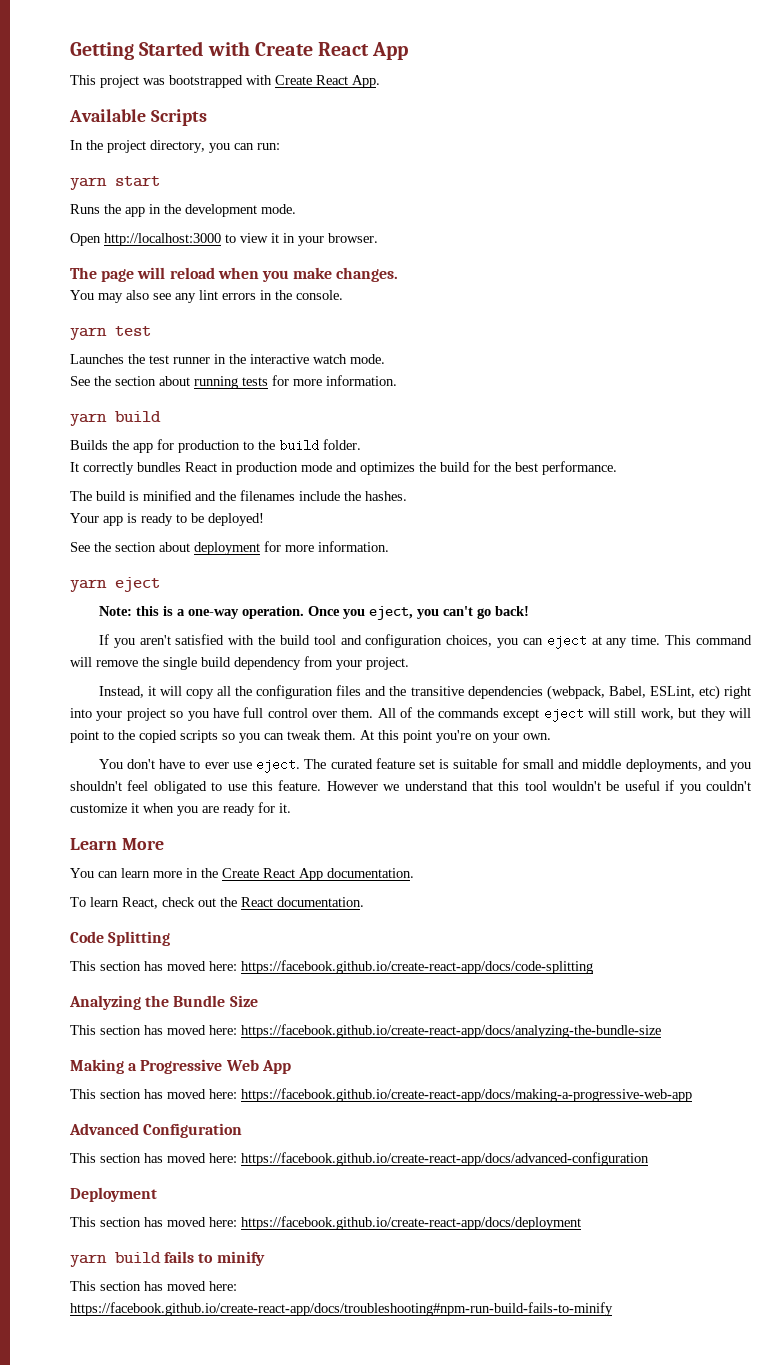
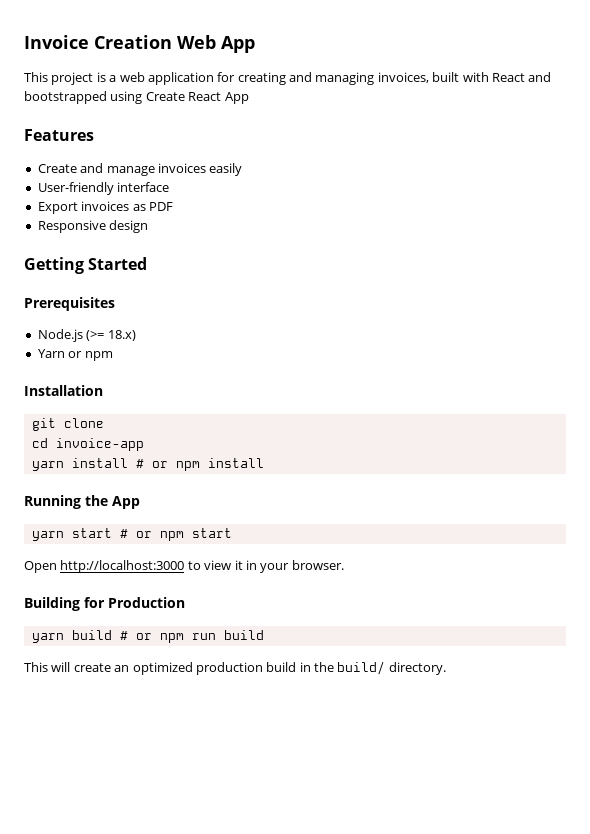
[70,41,409,60] [70,75,380,88] [69,109,207,126] [70,140,280,153] [70,176,160,190] [70,204,296,217] Getting Started with Create React App // This project was bootstrapped with Create React App. // Available Scripts // In the project directory, you can run: // yarn start // Runs the app in the development mode. -> [24,35,255,53] [24,72,552,85] [24,91,249,104] [24,129,94,141] [37,163,243,176] [37,182,170,195] [37,201,173,214] [37,220,149,233] [24,257,148,274] [24,297,115,311] [37,329,136,342] [37,349,113,361] [24,385,103,396] [31,418,104,431] [31,438,144,451] [31,458,264,471] [24,495,140,509] [31,528,232,541] Invoice Creation Web App // This project is a web application for creating and managing invoices, built with React and bootstrapped using Create React App // Features // Create and manage invoices easily // User-friendly interface // Export invoices as PDF // Responsive design // Getting Started // Prerequisites // Node.js (>= 18.x) // Yarn or npm // Installation // git clone // cd invoice-app // yarn install # or npm install // Running the App // yarn start # or npm start
[70,267,399,282] [70,290,343,303] [70,326,151,340] [70,354,385,364] [70,375,397,389] [70,411,161,426] [70,439,361,453] [70,461,617,475] [70,490,407,501] [70,513,264,526] [70,541,389,555] [70,577,160,592] [98,606,529,620] [98,634,752,649] [70,656,409,670] [98,685,751,700] [70,707,752,722] [70,730,551,743] [98,758,751,773] [70,780,752,794] [70,802,291,816] [70,838,164,850] [70,868,414,881] [70,897,364,909] [70,931,171,946] [70,960,593,974] [69,995,258,1010] [70,1024,661,1038] [70,1059,291,1074] [70,1088,692,1102] [69,1123,243,1138] [70,1152,649,1166] [70,1187,157,1202] [70,1216,581,1230] [70,1251,265,1267] [70,1281,237,1291] [70,1302,613,1316] The page will reload when you make changes. // You may also see any lint errors in the console. // yarn test // Launches the test runner in the interactive watch mode. // See the section about running tests for more information. // yarn build // Builds the app for production to the build folder. // It correctly bundles React in production mode and optimizes the build for the best performance. // The build is minified and the filenames include the hashes. // Your app is ready to be deployed! // See the section about deployment for more information. // yarn eject // Note: this is a one-way operation. Once you eject, you can't go back! // If you aren't satisfied with the build tool and configuration choices, you can eject at any time. This command will remove the single build dependency from your project. // Instead, it will copy all the configuration files and the transitive dependencies (webpack, Babel, ESLint, etc) right into your project so you have full control over them. All of the commands except eject will still work, but they will point to the copied scripts so you can tweak them. At this point you're on your own. // You don't have to ever use eject. The curated feature set is suitable for small and middle deployments, and you shouldn't feel obligated to use this feature. However we understand that this tool wouldn't be useful if you couldn't customize it when you are ready for it. // Learn More // You can learn more in the Create React App documentation. // To learn React, check out the React documentation. // Code Splitting // This section has moved here: https://facebook.github.io/create-react-app/docs/code-splitting // Analyzing the Bundle Size // This section has moved here: https://facebook.github.io/create-react-app/docs/analyzing-the-bundle-size // Making a Progressive Web App // This section has moved here: https://facebook.github.io/create-react-app/docs/making-a-progressive-web-app // Advanced Configuration // This section has moved here: https://facebook.github.io/create-react-app/docs/advanced-configuration // Deployment // This section has moved here: https://facebook.github.io/create-react-app/docs/deployment // yarn build fails to minify // This section has moved here: https://facebook.github.io/create-react-app/docs/troubleshooting#npm-run-build-fails-to-minify -> [24,597,185,611] [31,630,264,643] [24,661,446,675] Building for Production // yarn build # or npm run build // This will create an optimized production build in the build/ directory.

